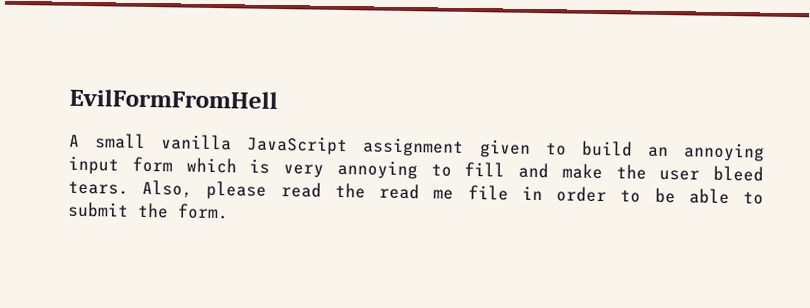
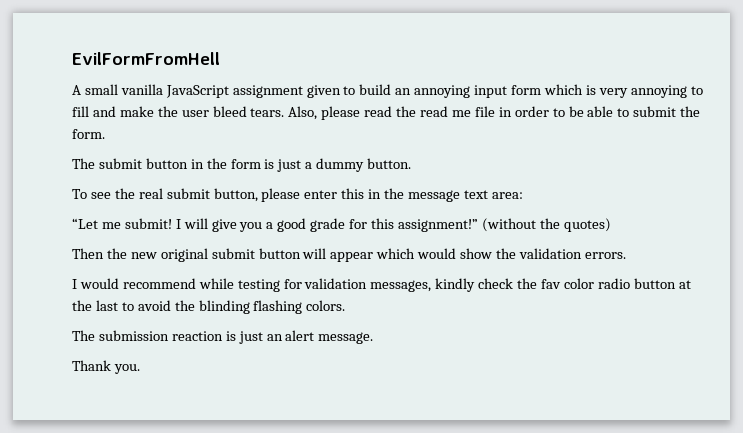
(229, 211) none -> [72,158,412,172] [72,188,523,202] [72,218,611,232] [72,248,626,262] [72,278,691,292] [72,300,346,314] [72,330,374,344] [72,360,140,374] // The submit button in the form is just a dummy button. // To see the real submit button, please enter this in the message text area: // “Let me submit! I will give you a good grade for this assignment!” (without the quotes) // Then the new original submit button will appear which would show the validation errors. // I would recommend while testing for validation messages, kindly check the fav color radio button at the last to avoid the blinding flashing colors. // The submission reaction is just an alert message. // Thank you.

